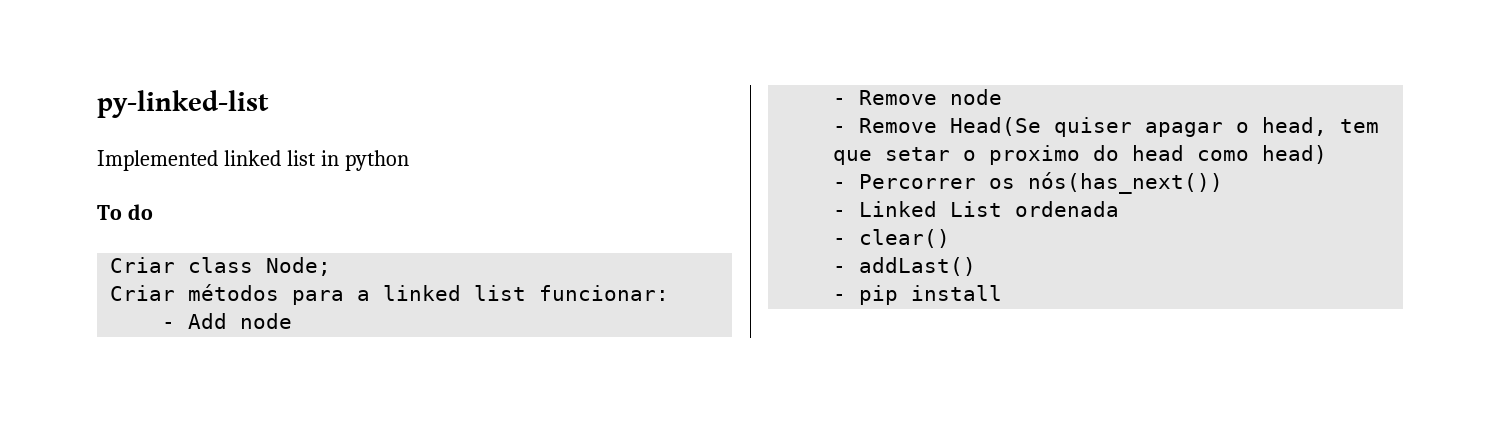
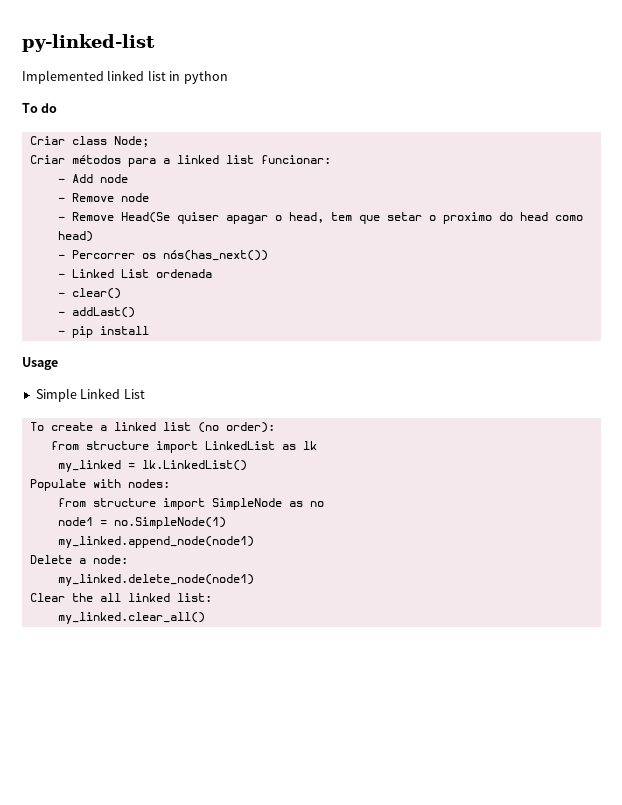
(1003, 293) none -> [22,357,58,370] [35,388,145,402] [29,422,275,433] [50,441,317,453] [57,460,247,472] [29,479,170,491] [57,498,324,510] [57,517,226,529] [57,536,254,548] [29,555,128,564] [57,574,254,586] [29,593,212,602] [57,612,205,624] // Usage // Simple Linked List // To create a linked list (no order): // from structure import LinkedList as lk // my_linked = lk.LinkedList() // Populate with nodes: // from structure import SimpleNode as no // node1 = no.SimpleNode(1) // my_linked.append_node(node1) // Delete a node: // my_linked.delete_node(node1) // Clear the all linked list: // my_linked.clear_all()

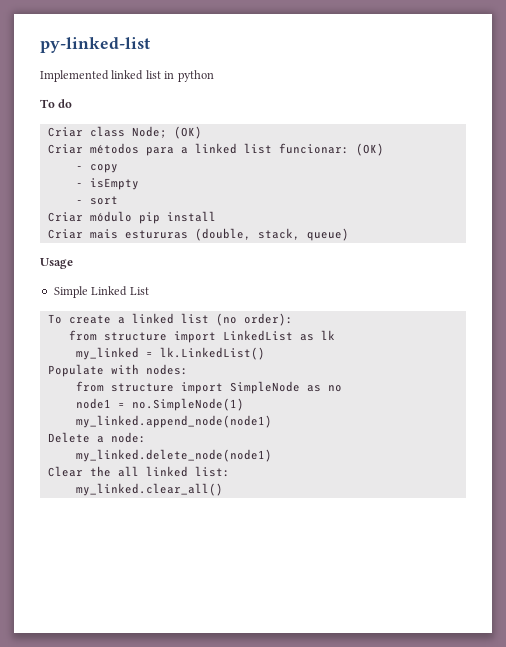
(149, 141) none -> [173,126,202,139] (OK)
[57,174,128,183] [57,193,149,202] [57,212,583,224] [57,231,93,242] [57,250,268,261] [57,269,212,278] [57,288,121,299] [57,307,135,318] [57,326,149,338] // - Add node // - Remove node // - Remove Head(Se quiser apagar o head, tem que setar o proximo do head como head) // - Percorrer os nós(has_next()) // - Linked List ordenada // - clear() // - addLast() // - pip install -> [355,143,384,156] [75,164,118,173] [75,178,139,190] [75,196,118,205] [47,211,216,224] [47,228,349,241] (OK) // - copy // - isEmpty // - sort // Criar módulo pip install // Criar mais estururas (double, stack, queue)

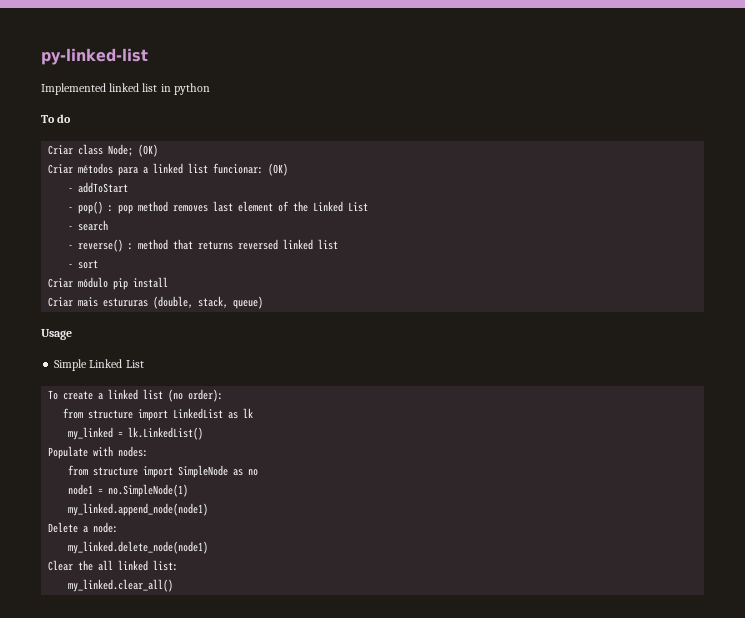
[89,164,118,173] [75,178,139,190] copy // - isEmpty -> [78,182,129,193] [68,201,369,214] [68,220,109,231] [68,239,339,252] addToStart // - pop() : pop method removes last element of the Linked List // - search // - reverse() : method that returns reversed linked list

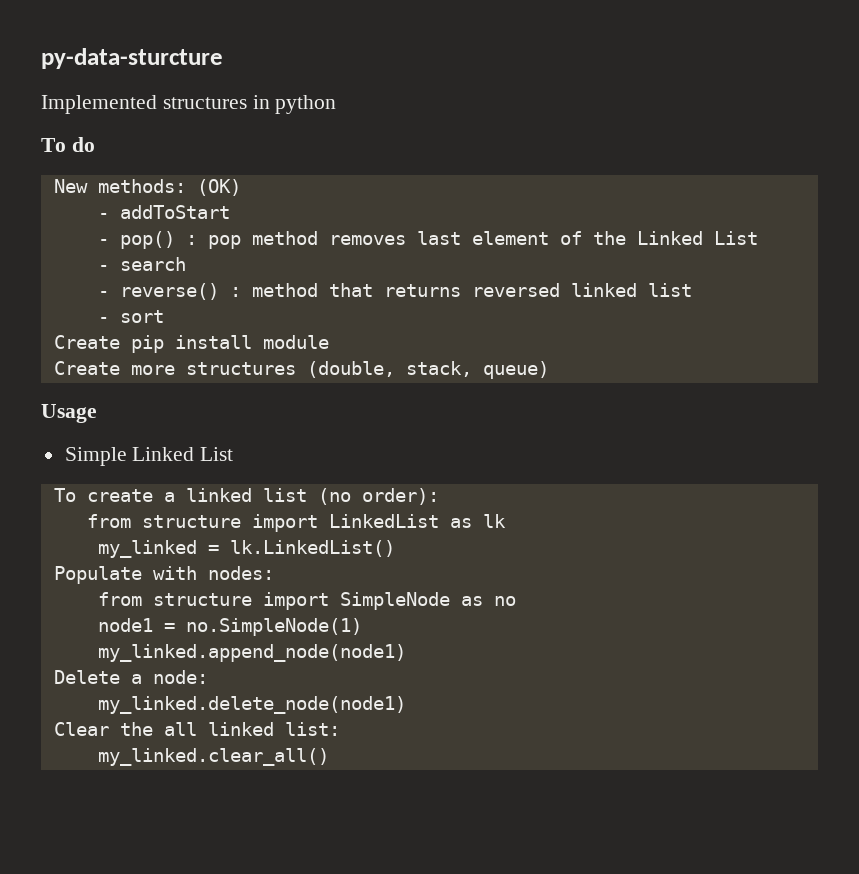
[41,48,148,65] py-linked-list -> [41,48,223,69] py-data-sturcture
[109,83,158,92] linked list -> [162,97,247,109] structures
[48,144,159,157] [48,163,264,176] Criar class Node; (OK) // Criar métodos para a linked list funcionar: -> [53,179,186,193] New methods:
[48,277,109,288] Criar módulo -> [53,335,120,349] Create
[48,297,149,307] // Criar mais estururas -> [262,335,329,349] [53,361,296,375] module // Create more structures

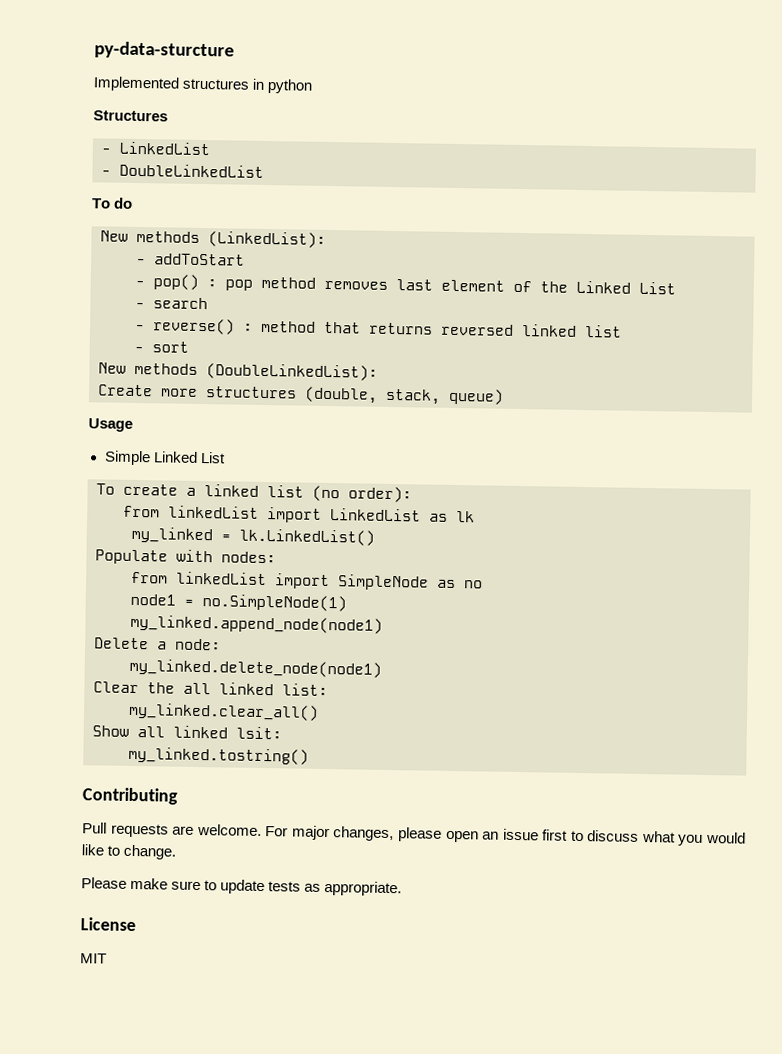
(337, 104) none -> [93,110,168,122] [101,141,211,156] [101,163,264,178] // Structures // - LinkedList // - DoubleLinkedList
[97,179,241,196] methods: (OK) -> [136,230,326,248] methods (LinkedList):
[53,335,329,353] Create pip install module -> [98,362,378,381] New methods (DoubleLinkedList):
[141,515,241,528] structure -> [168,505,259,519] linkedList
[152,593,252,606] structure -> [176,571,267,586] linkedList
(329, 757) none -> [92,725,282,740] [128,746,309,765] [82,787,178,805] [82,822,746,846] [81,844,177,860] [81,877,403,897] [80,917,136,932] [80,953,107,964] // Show all linked lsit: // my_linked.tostring() // Contributing // Pull requests are welcome. For major changes, please open an issue first to discuss what you would like to change. // Please make sure to update tests as appropriate. // License // MIT

